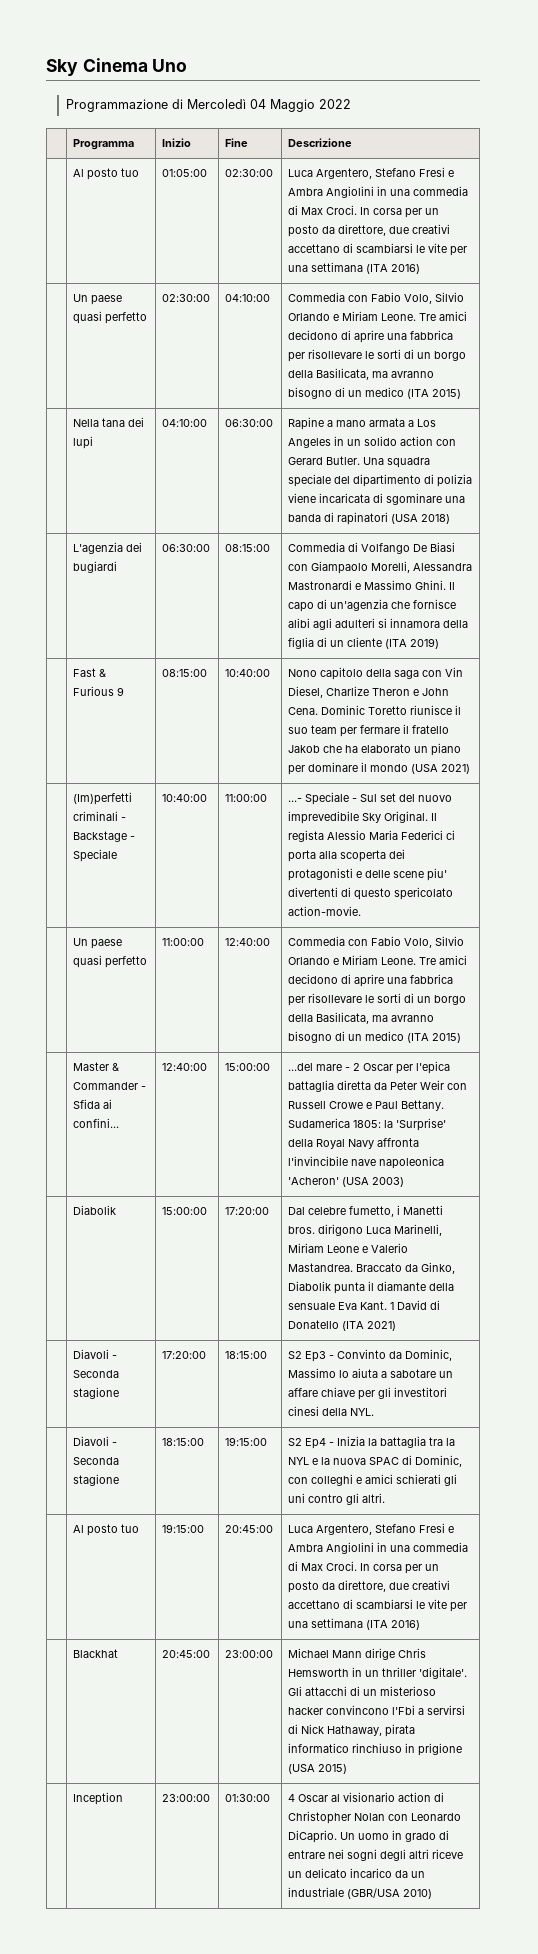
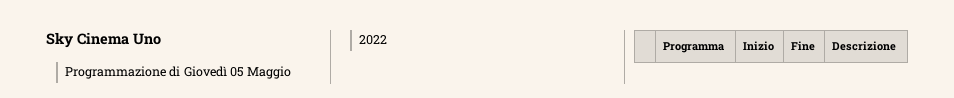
[186,99,266,109] Mercoledì 04 -> [183,66,245,77] Giovedì 05
[73,168,140,180] [162,169,208,177] [225,169,274,177] [288,167,455,179] [288,186,469,198] [288,205,440,218] [288,224,451,237] [288,243,468,256] [288,262,421,274] [73,294,123,305] [73,311,148,324] [162,294,211,302] [225,294,271,302] [288,292,465,304] [288,311,468,321] [288,330,454,343] [288,349,467,362] [288,368,435,380] [288,387,462,399] [73,417,145,427] [73,436,94,449] [162,419,208,427] [225,419,274,427] [288,417,437,430] [288,436,457,448] [288,456,431,468] [288,474,473,487] [288,493,466,505] [288,512,451,525] [73,542,143,554] [73,561,118,573] [162,544,211,552] [225,544,271,552] [288,542,456,554] [288,561,473,574] [288,580,456,590] [288,599,457,612] [288,618,469,630] [288,637,440,649] [73,668,107,677] [73,686,125,696] [162,669,208,677] [225,669,271,677] [288,667,464,680] [288,686,450,698] [288,705,462,715] [288,724,450,737] [288,743,462,756] [288,762,471,775] [73,792,133,805] [73,811,127,821] [73,831,136,842] [73,849,118,862] [162,794,208,802] [225,794,268,802] [288,792,453,805] [288,811,438,824] [288,830,456,842] [288,849,406,862] [288,868,448,881] [288,887,454,900] [288,906,362,916] [73,938,123,949] [73,955,148,968] [162,938,205,946] [225,938,271,946] [288,936,465,948] [288,955,468,965] [288,974,454,987] [288,993,467,1006] [288,1012,435,1024] [288,1031,462,1043] [73,1062,120,1071] [73,1082,147,1090] [73,1099,113,1109] [73,1118,120,1128] [162,1063,208,1071] [225,1063,271,1071] [288,1061,451,1074] [288,1080,468,1092] [288,1100,445,1111] [288,1118,447,1131] [288,1138,420,1149] [288,1156,445,1169] [288,1177,405,1187] [73,1205,117,1215] [162,1207,208,1215] [225,1207,270,1215] [288,1205,444,1217] [288,1224,443,1236] [288,1243,409,1253] [288,1262,456,1274] [288,1281,455,1294] [288,1300,441,1310] [288,1320,397,1331] [73,1349,118,1359] [73,1370,120,1378] [73,1387,120,1399] [162,1351,207,1359] [225,1351,268,1359] [288,1349,453,1362] [288,1368,454,1378] [288,1387,448,1400] [288,1406,375,1416] [73,1436,118,1446] [73,1457,120,1465] [73,1474,120,1486] [162,1438,205,1446] [225,1437,268,1446] [288,1436,456,1449] [288,1455,463,1467] [288,1474,458,1486] [288,1493,386,1505] [73,1524,140,1536] [162,1524,205,1533] [225,1525,274,1533] [288,1523,455,1535] [288,1542,469,1554] [288,1561,440,1574] [288,1580,451,1593] [288,1599,468,1612] [288,1618,421,1630] [73,1649,119,1658] [162,1650,211,1658] [225,1650,274,1658] [288,1648,427,1660] [288,1667,468,1679] [288,1686,437,1696] [288,1705,466,1715] [288,1724,416,1737] [288,1743,463,1756] [288,1764,348,1774] [73,1792,124,1805] [162,1794,211,1802] [225,1794,271,1802] [288,1792,445,1802] [288,1811,462,1824] [288,1830,450,1843] [288,1849,464,1861] [288,1868,426,1878] [288,1887,433,1899] // | Al posto tuo | 01:05:00 | 02:30:00 | Luca Argentero, Stefano Fresi e Ambra Angiolini in una commedia di Max Croci. In corsa per un posto da direttore, due creativi accettano di scambiarsi le vite per una settimana (ITA 2016) // | Un paese quasi perfetto | 02:30:00 | 04:10:00 | Commedia con Fabio Volo, Silvio Orlando e Miriam Leone. Tre amici decidono di aprire una fabbrica per risollevare le sorti di un borgo della Basilicata, ma avranno bisogno di un medico (ITA 2015) // | Nella tana dei lupi | 04:10:00 | 06:30:00 | Rapine a mano armata a Los Angeles in un solido action con Gerard Butler. Una squadra speciale del dipartimento di polizia viene incaricata di sgominare una banda di rapinatori (USA 2018) // | L'agenzia dei bugiardi | 06:30:00 | 08:15:00 | Commedia di Volfango De Biasi con Giampaolo Morelli, Alessandra Mastronardi e Massimo Ghini. Il capo di un'agenzia che fornisce alibi agli adulteri si innamora della figlia di un cliente (ITA 2019) // | Fast & Furious 9 | 08:15:00 | 10:40:00 | Nono capitolo della saga con Vin Diesel, Charlize Theron e John Cena. Dominic Toretto riunisce il suo team per fermare il fratello Jakob che ha elaborato un piano per dominare il mondo (USA 2021) // | (Im)perfetti criminali - Backstage - Speciale | 10:40:00 | 11:00:00 | ...- Speciale - Sul set del nuovo imprevedibile Sky Original. Il regista Alessio Maria Federici ci porta alla scoperta dei protagonisti e delle scene piu' divertenti di questo spericolato action-movie. // | Un paese quasi perfetto | 11:00:00 | 12:40:00 | Commedia con Fabio Volo, Silvio Orlando e Miriam Leone. Tre amici decidono di aprire una fabbrica per risollevare le sorti di un borgo della Basilicata, ma avranno bisogno di un medico (ITA 2015) // | Master & Commander - Sfida ai confini... | 12:40:00 | 15:00:00 | ...del mare - 2 Oscar per l'epica battaglia diretta da Peter Weir con Russell Crowe e Paul Bettany. Sudamerica 1805: la 'Surprise' della Royal Navy affronta l'invincibile nave napoleonica 'Acheron' (USA 2003) // | Diabolik | 15:00:00 | 17:20:00 | Dal celebre fumetto, i Manetti bros. dirigono Luca Marinelli, Miriam Leone e Valerio Mastandrea. Braccato da Ginko, Diabolik punta il diamante della sensuale Eva Kant. 1 David di Donatello (ITA 2021) // | Diavoli - Seconda stagione | 17:20:00 | 18:15:00 | S2 Ep3 - Convinto da Dominic, Massimo lo aiuta a sabotare un affare chiave per gli investitori cinesi della NYL. // | Diavoli - Seconda stagione | 18:15:00 | 19:15:00 | S2 Ep4 - Inizia la battaglia tra la NYL e la nuova SPAC di Dominic, con colleghi e amici schierati gli uni contro gli altri. // | Al posto tuo | 19:15:00 | 20:45:00 | Luca Argentero, Stefano Fresi e Ambra Angiolini in una commedia di Max Croci. In corsa per un posto da direttore, due creativi accettano di scambiarsi le vite per una settimana (ITA 2016) // | Blackhat | 20:45:00 | 23:00:00 | Michael Mann dirige Chris Hemsworth in un thriller 'digitale'. Gli attacchi di un misterioso hacker convincono l'Fbi a servirsi di Nick Hathaway, pirata informatico rinchiuso in prigione (USA 2015) // | Inception | 23:00:00 | 01:30:00 | 4 Oscar al visionario action di Christopher Nolan con Leonardo DiCaprio. Un uomo in grado di entrare nei sogni degli altri riceve un delicato incarico da un industriale (GBR/USA 2010) -> (896, 46) none

